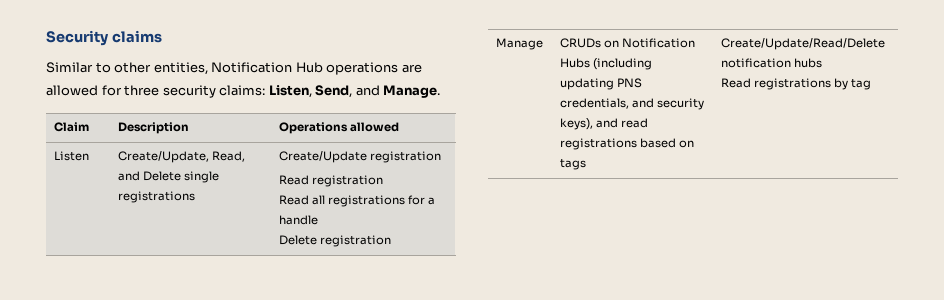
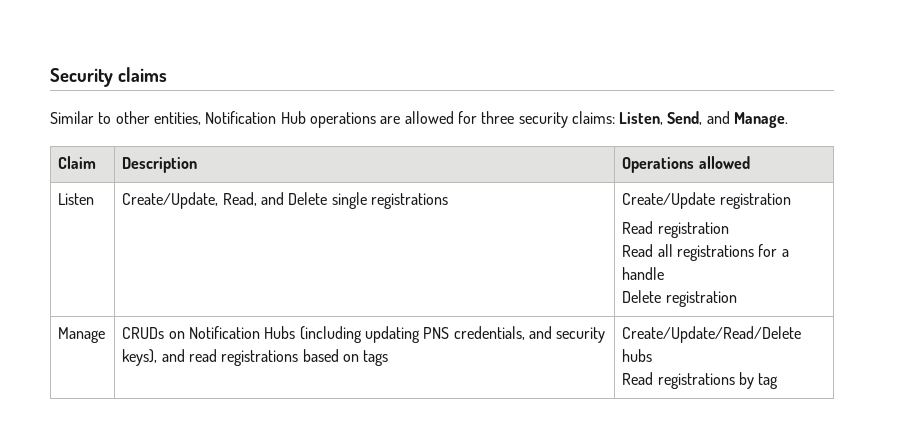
[721,58,792,68] notification -> (802, 334) none

